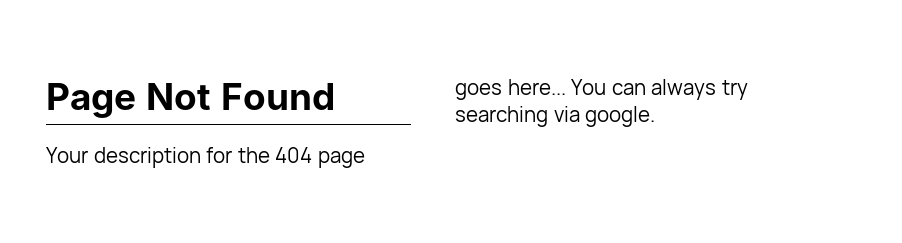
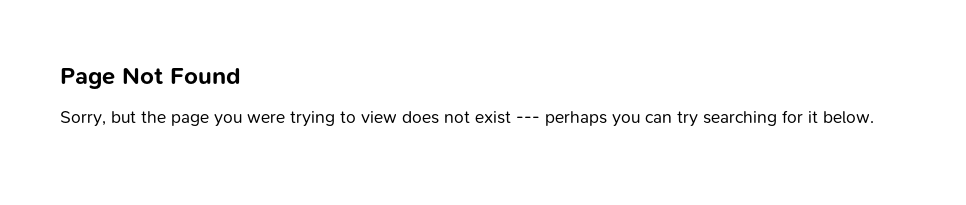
[46,147,365,168] [455,79,748,100] [455,106,656,127] Your description for the 404 page goes here... You can always try searching via google. -> [60,110,874,127] Sorry, but the page you were trying to view does not exist --- perhaps you can try searching for it below.

